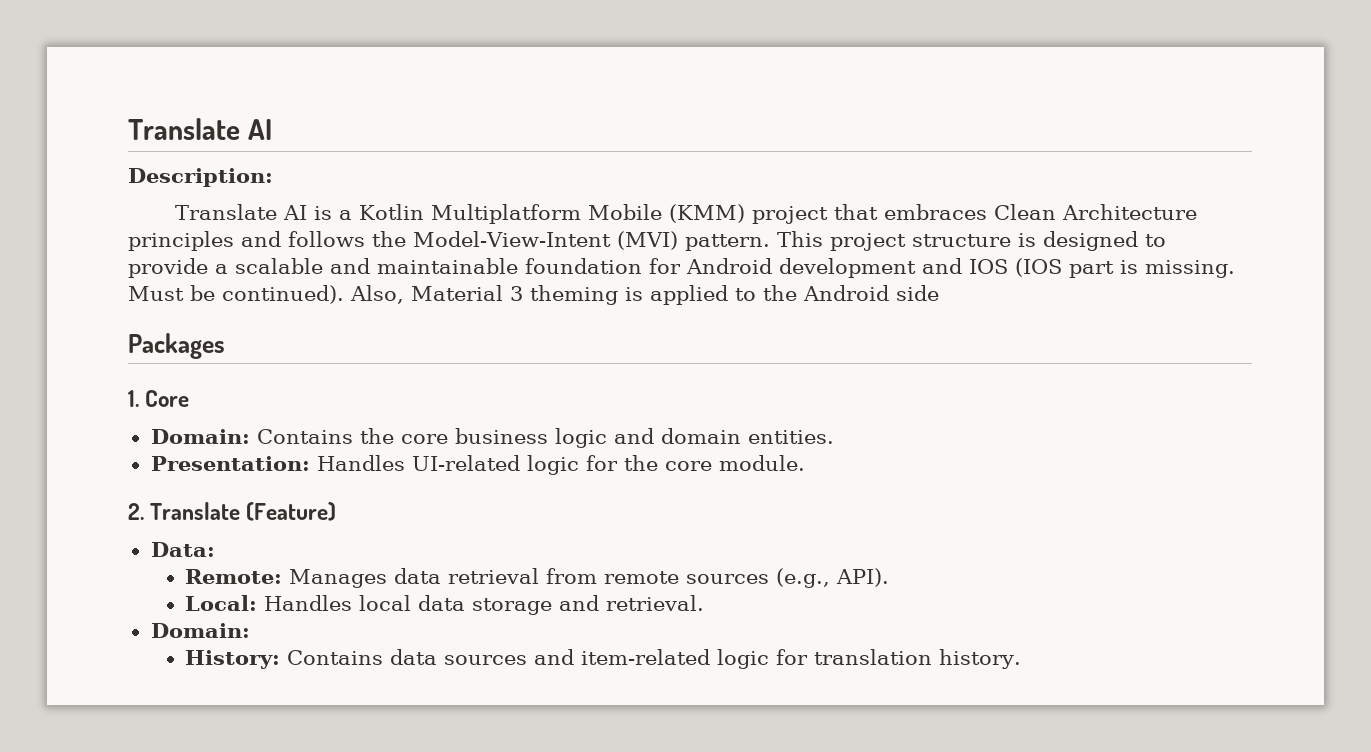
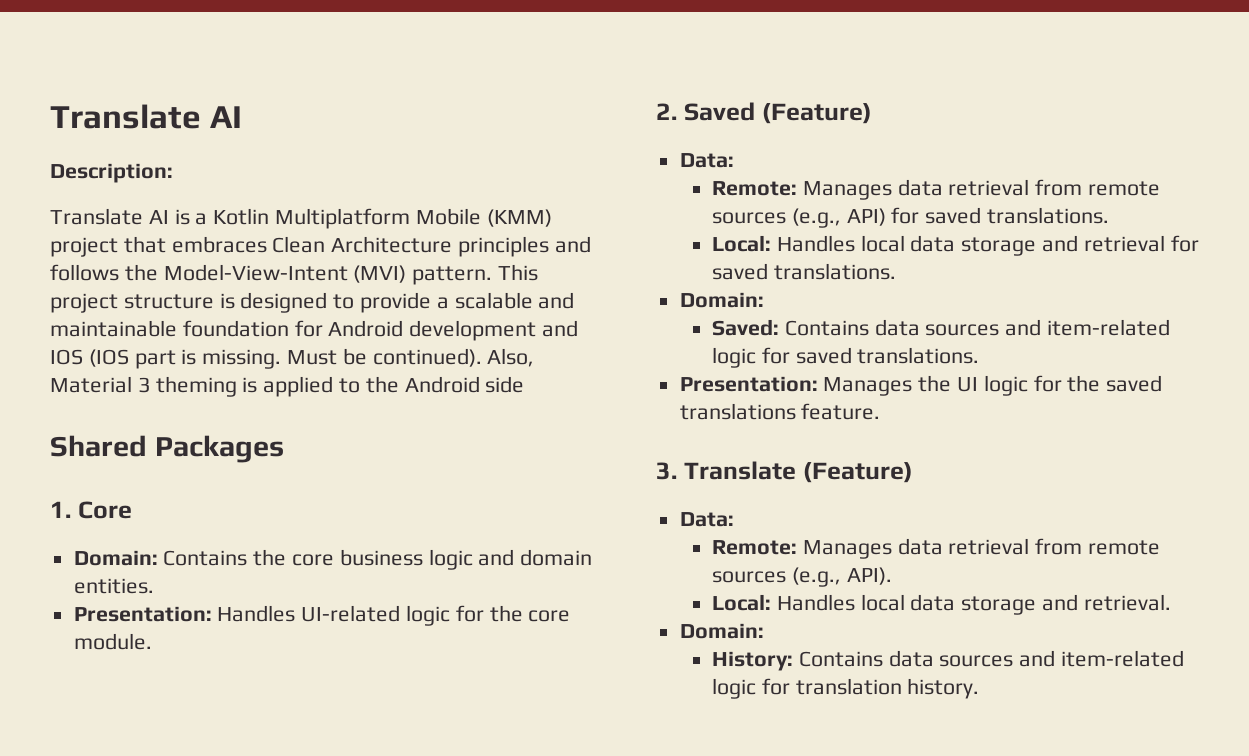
(939, 293) none -> [50,435,147,457] Shared
(144, 511) none -> [683,102,872,124] [679,153,734,168] [712,179,1161,200] [712,207,1110,228] [712,235,1199,256] [712,263,896,280] [679,292,764,308] [712,319,1171,336] [712,347,980,368] [679,375,1163,396] [679,403,881,420] [656,462,677,480] Saved (Feature) // Data: // Remote: Manages data retrieval from remote sources (e.g., API) for saved translations. // Local: Handles local data storage and retrieval for saved translations. // Domain: // Saved: Contains data sources and item-related logic for saved translations. // Presentation: Manages the UI logic for the saved translations feature. // 3.

